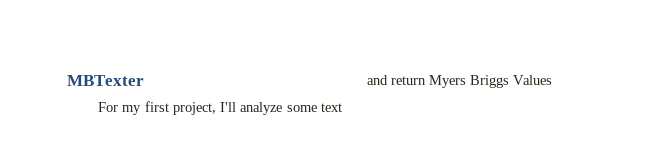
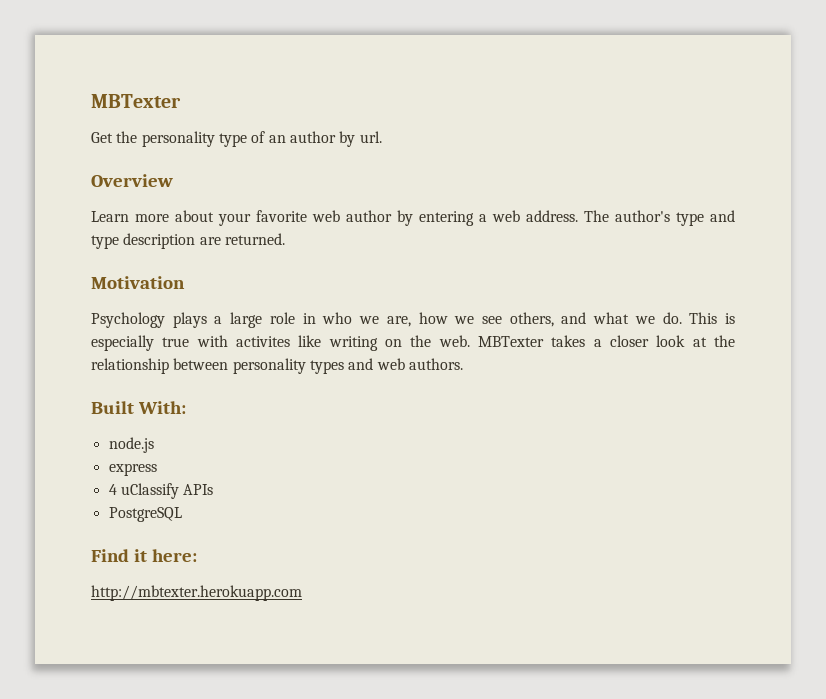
[98,101,342,115] [367,75,552,88] For my first project, I'll analyze some text and return Myers Briggs Values -> [91,131,382,147] [91,174,173,187] [91,210,735,226] [91,233,285,249] [91,276,185,289] [91,312,735,328] [91,335,736,351] [91,358,463,374] [91,401,186,414] [108,437,154,453] [108,463,157,476] [108,483,214,499] [108,507,182,522] [91,549,197,562] [91,585,302,601] Get the personality type of an author by url. // Overview // Learn more about your favorite web author by entering a web address. The author's type and type description are returned. // Motivation // Psychology plays a large role in who we are, how we see others, and what we do. This is especially true with activites like writing on the web. MBTexter takes a closer look at the relationship between personality types and web authors. // Built With: // node.js // express // 4 uClassify APIs // PostgreSQL // Find it here: // http://mbtexter.herokuapp.com

